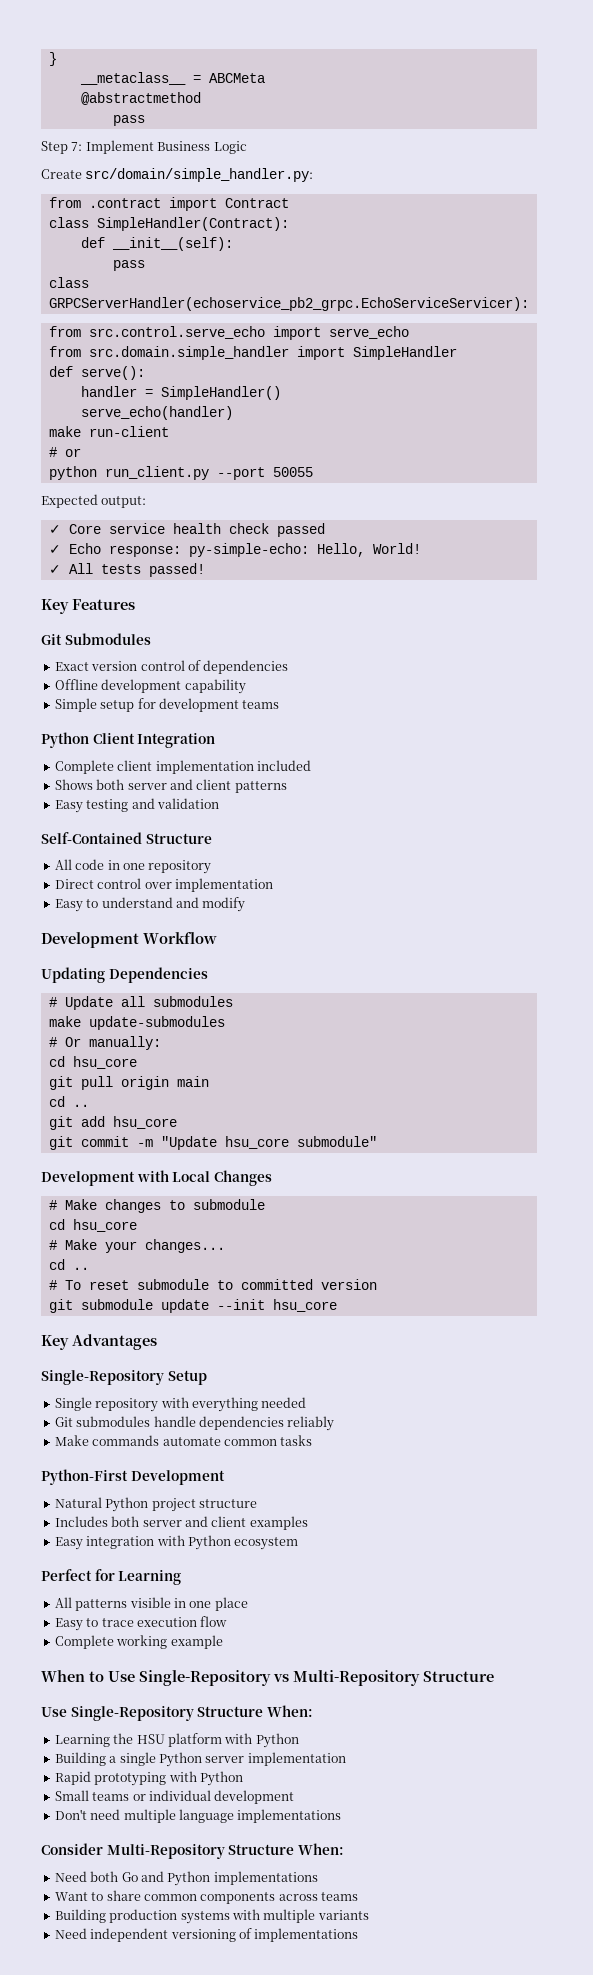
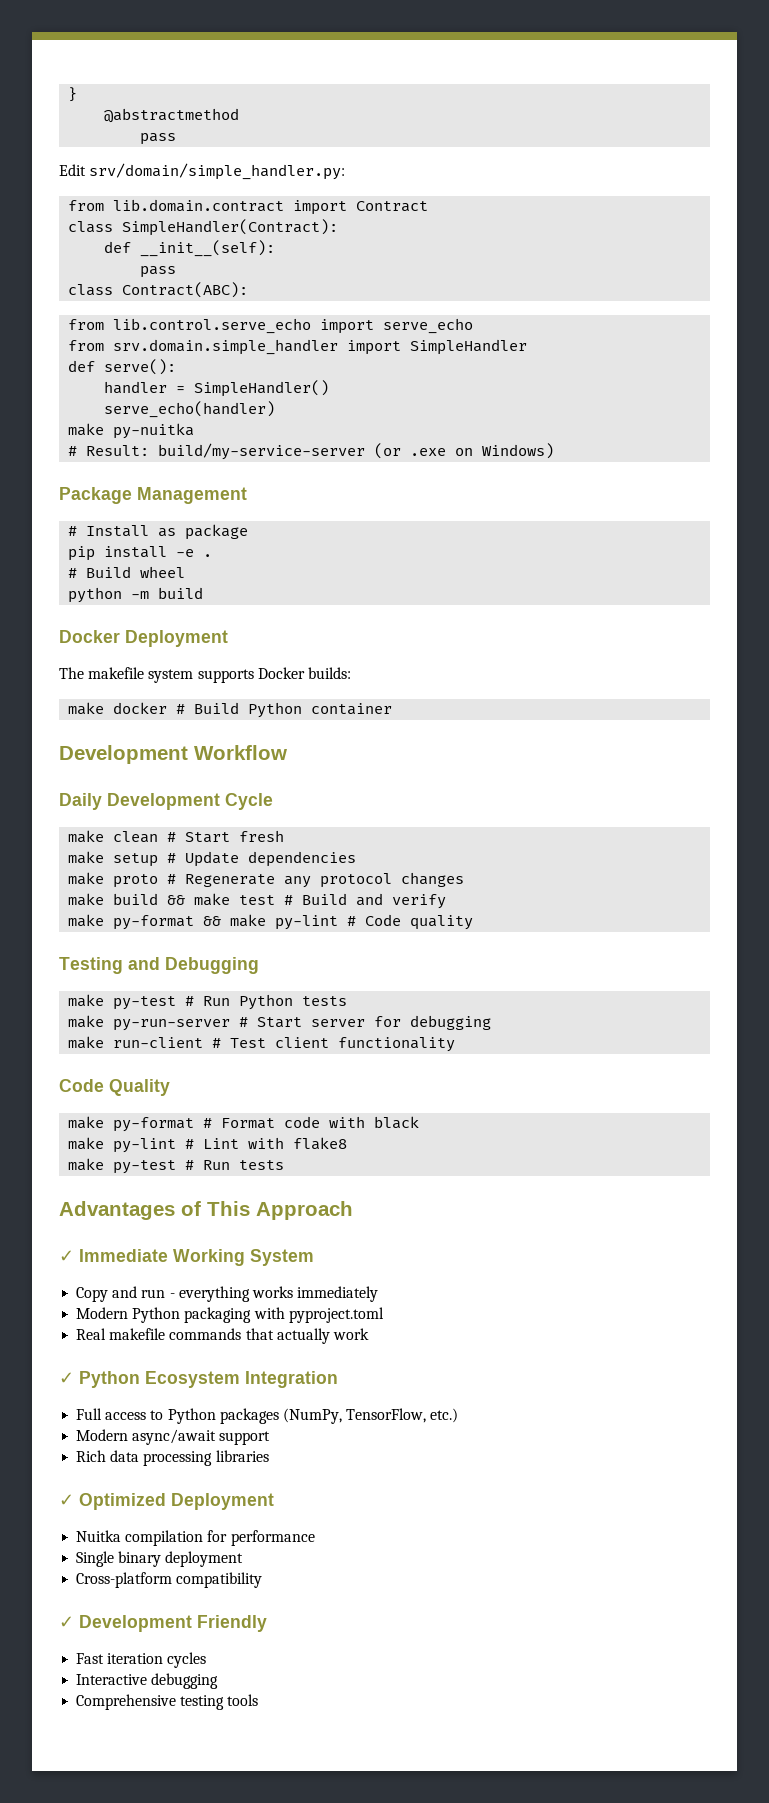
[79,72,265,85] // __metaclass__ = ABCMeta -> (78, 94) none
[41,140,247,154] [41,168,314,182] [48,197,161,208] Step 7: Implement Business Logic // Create src/domain/simple_handler.py: // from .contract -> [59,163,346,180] [68,199,285,212] Edit srv/domain/simple_handler.py: // from lib.domain.contract
[48,297,529,311] [48,326,265,339] GRPCServerHandler(echoservice_pb2_grpc.EchoServiceServicer): // from src.control.serve_echo -> [122,282,249,298] [68,318,312,334] Contract(ABC): // from lib.control.serve_echo
[88,346,289,360] src.domain.simple_handler -> [113,339,339,355] srv.domain.simple_handler
[88,426,169,437] [48,447,81,457] [48,466,313,480] [41,494,147,508] [48,523,325,537] [48,543,421,557] [48,563,205,577] [41,599,135,614] [41,633,151,645] [54,660,289,674] [54,679,246,694] [54,698,280,712] [41,732,216,748] [54,760,311,774] [54,779,287,793] [54,798,219,813] [41,832,212,844] [54,859,212,874] [54,878,273,892] [54,897,246,912] [41,932,217,948] [41,967,208,983] [48,996,233,1010] [48,1016,225,1030] [48,1036,161,1050] [48,1056,137,1069] [48,1076,209,1090] [48,1096,89,1107] [48,1116,177,1130] [48,1136,377,1150] [41,1170,272,1186] [48,1199,265,1213] [48,1219,137,1232] [48,1239,225,1253] [48,1259,89,1270] [48,1279,377,1290] [48,1299,337,1313] [41,1334,157,1350] [41,1370,207,1385] [54,1397,307,1412] [54,1416,335,1431] [54,1435,313,1446] [41,1469,225,1485] [54,1497,257,1512] [54,1516,308,1530] [54,1535,299,1550] [41,1569,182,1585] [54,1597,248,1611] [54,1616,228,1631] [54,1635,223,1649] [41,1670,494,1686] [41,1705,313,1721] [54,1733,299,1748] [54,1752,346,1767] [54,1771,243,1786] [54,1790,295,1804] [54,1809,342,1823] [41,1843,344,1859] [54,1871,318,1886] [54,1890,358,1904] [54,1909,369,1924] [54,1928,359,1942] run-client // # or // python run_client.py --port 50055 // Expected output: // ✓ Core service health check passed // ✓ Echo response: py-simple-echo: Hello, World! // ✓ All tests passed! // Key Features // Git Submodules // Exact version control of dependencies // Offline development capability // Simple setup for development teams // Python Client Integration // Complete client implementation included // Shows both server and client patterns // Easy testing and validation // Self-Contained Structure // All code in one repository // Direct control over implementation // Easy to understand and modify // Development Workflow // Updating Dependencies // # Update all submodules // make update-submodules // # Or manually: // cd hsu_core // git pull origin main // cd .. // git add hsu_core // git commit -m "Update hsu_core submodule" // Development with Local Changes // # Make changes to submodule // cd hsu_core // # Make your changes... // cd .. // # To reset submodule to committed version // git submodule update --init hsu_core // Key Advantages // Single-Repository Setup // Single repository with everything needed // Git submodules handle dependencies reliably // Make commands automate common tasks // Python-First Development // Natural Python project structure // Includes both server and client examples // Easy integration with Python ecosystem // Perfect for Learning // All patterns visible in one place // Easy to trace execution flow // Complete working example // When to Use Single-Repository vs Multi-Repository Structure // Use Single-Repository Structure When: // Learning the HSU platform with Python // Building a single Python server implementation // Rapid prototyping with Python // Small teams or individual development // Don't need multiple language implementations // Consider Multi-Repository Structure When: // Need both Go and Python implementations // Want to share common components across teams // Building production systems with multiple variants // Need independent versioning of implementations -> [113,423,195,439] [68,443,555,460] [59,487,247,504] [68,524,249,540] [68,546,213,561] [68,566,186,578] [68,587,204,603] [59,630,228,647] [59,667,351,683] [68,702,393,718] [59,745,287,764] [59,793,273,810] [68,830,285,843] [68,851,357,867] [68,872,465,888] [68,893,447,909] [68,914,474,930] [59,957,259,974] [68,994,348,1010] [68,1015,492,1031] [68,1036,456,1052] [59,1079,170,1096] [68,1116,420,1132] [68,1137,348,1153] [68,1158,285,1174] [59,1201,353,1220] [59,1249,314,1266] [76,1286,379,1302] [76,1307,384,1323] [76,1328,369,1344] [59,1371,338,1388] [76,1408,459,1424] [76,1429,271,1445] [76,1450,269,1466] [59,1493,274,1510] [76,1530,315,1546] [76,1551,244,1567] [76,1572,263,1588] [59,1615,267,1632] [76,1652,207,1668] [76,1673,219,1689] [76,1694,259,1710] py-nuitka // # Result: build/my-service-server (or .exe on Windows) // Package Management // # Install as package // pip install -e . // # Build wheel // python -m build // Docker Deployment // The makefile system supports Docker builds: // make docker # Build Python container // Development Workflow // Daily Development Cycle // make clean # Start fresh // make setup # Update dependencies // make proto # Regenerate any protocol changes // make build && make test # Build and verify // make py-format && make py-lint # Code quality // Testing and Debugging // make py-test # Run Python tests // make py-run-server # Start server for debugging // make run-client # Test client functionality // Code Quality // make py-format # Format code with black // make py-lint # Lint with flake8 // make py-test # Run tests // Advantages of This Approach // ✓ Immediate Working System // Copy and run - everything works immediately // Modern Python packaging with pyproject.toml // Real makefile commands that actually work // ✓ Python Ecosystem Integration // Full access to Python packages (NumPy, TensorFlow, etc.) // Modern async/await support // Rich data processing libraries // ✓ Optimized Deployment // Nuitka compilation for performance // Single binary deployment // Cross-platform compatibility // ✓ Development Friendly // Fast iteration cycles // Interactive debugging // Comprehensive testing tools

